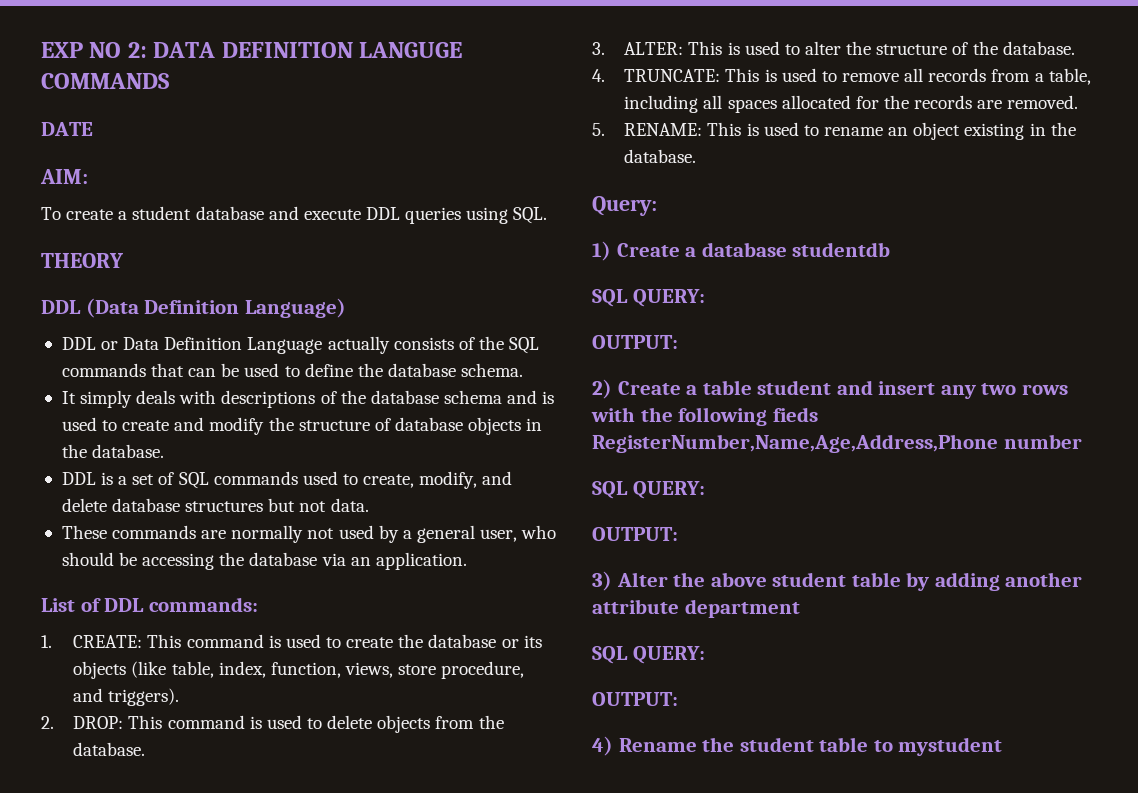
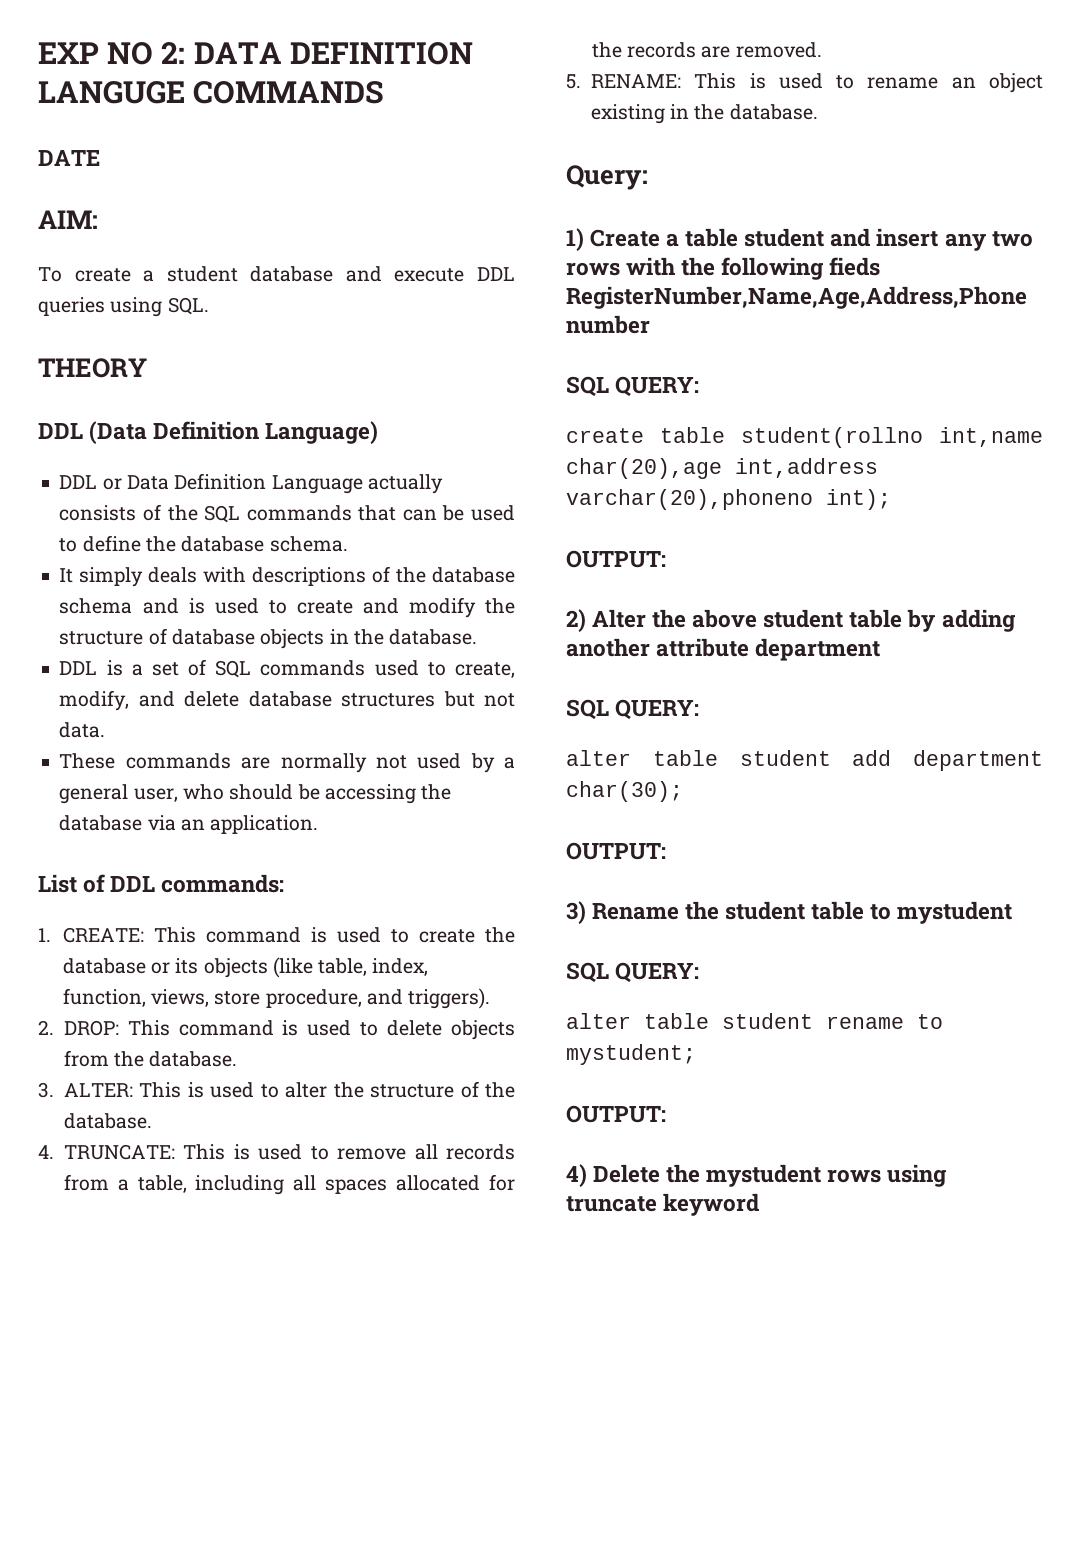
[701,242,891,257] [592,289,705,307] [592,335,678,349] [592,379,698,399] database studentdb // SQL QUERY: // OUTPUT: // 2) Create a -> (680, 240) none
[592,527,678,541] [592,571,612,591] // OUTPUT: // 3) -> [566,427,1043,448] [566,458,878,479] [566,489,891,510] [566,550,666,568] [566,609,586,632] // create table student(rollno int,name char(20),age int,address varchar(20),phoneno int); // OUTPUT: // 2)
[592,692,678,706] [592,736,613,756] // OUTPUT: // 4) -> [566,750,1043,771] [566,781,683,802] [566,842,666,860] [566,901,586,924] // alter table student add department char(30); // OUTPUT: // 3)
(1003, 746) none -> [566,962,700,983] [566,1013,943,1029] [566,1044,696,1065] [566,1105,666,1123] [566,1164,948,1187] [566,1193,760,1216] // SQL QUERY: // alter table student rename to mystudent; // OUTPUT: // 4) Delete the mystudent rows using truncate keyword

